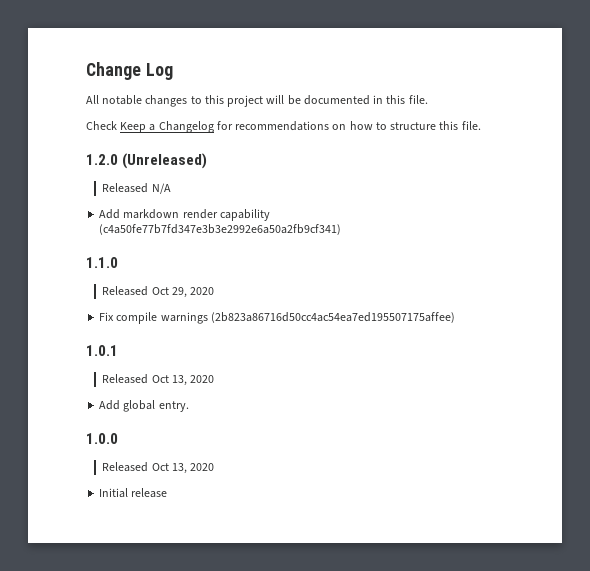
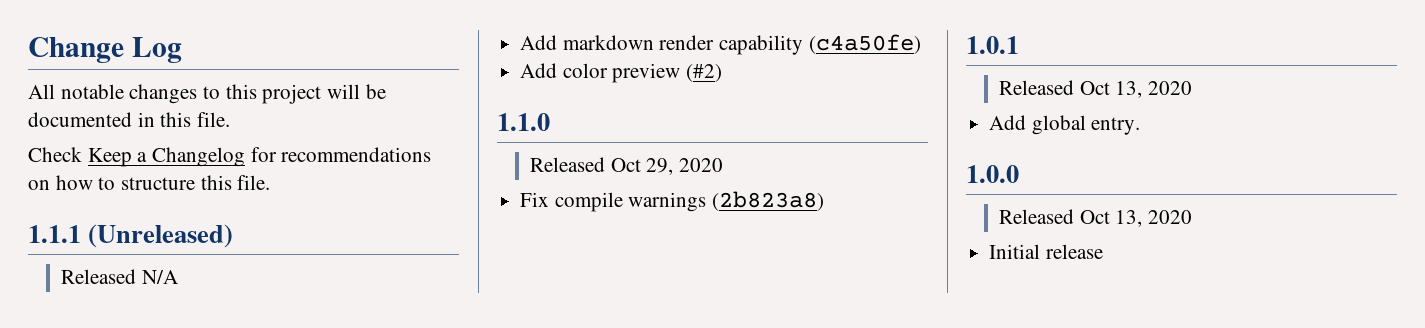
[86,154,118,165] 1.2.0 -> [28,225,81,243] 1.1.1
[99,224,342,235] (c4a50fe77b7fd347e3b3e2992e6a50a2fb9cf341) -> [808,34,921,54] [520,63,723,83] (c4a50fe) // Add color preview (#2)
[210,312,455,323] (2b823a86716d50cc4ac54ea7ed195507175affee) -> [712,191,825,211] (2b823a8)

